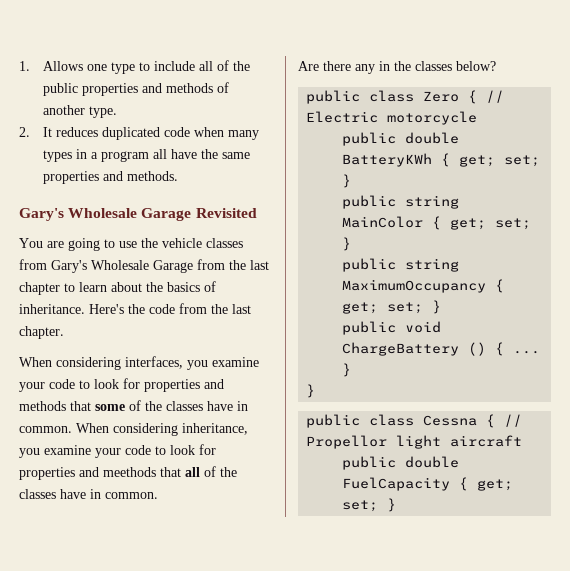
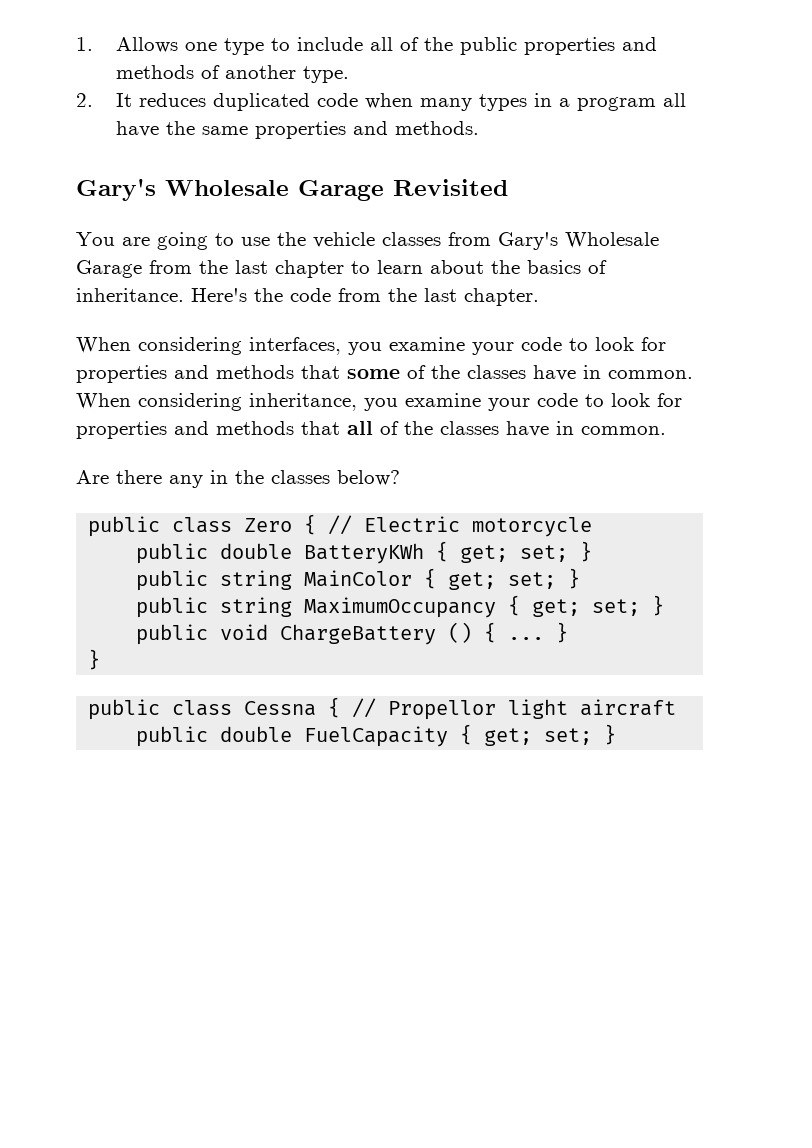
[103,467,156,477] meethods -> [216,421,294,435] methods

